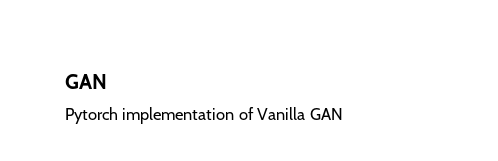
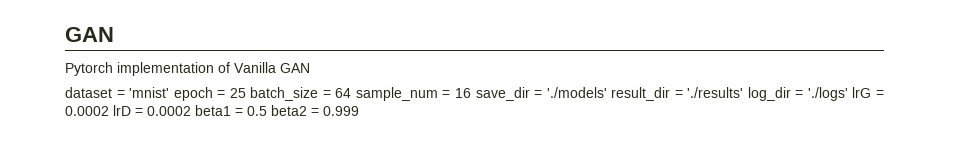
(343, 114) none -> [65,87,884,101] [65,105,359,116] // dataset = 'mnist' epoch = 25 batch_size = 64 sample_num = 16 save_dir = './models' result_dir = './results' log_dir = './logs' lrG = 0.0002 lrD = 0.0002 beta1 = 0.5 beta2 = 0.999

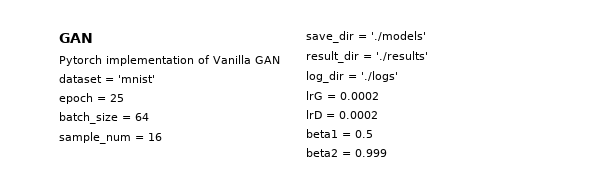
(170, 92) none -> (155, 79) //
(246, 93) none -> (124, 98) //
(352, 93) none -> (149, 117) //
(471, 93) none -> (162, 137) //
(607, 92) none -> (426, 36) //
(744, 92) none -> (428, 56) //
(848, 94) none -> (398, 76) //
(109, 111) none -> (379, 96) //
(191, 111) none -> (378, 115) //
(267, 111) none -> (373, 134) //

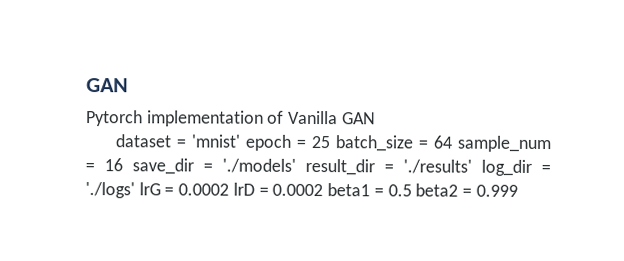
(155, 79) // -> (240, 141) none
(124, 98) // -> (330, 142) none
(149, 117) // -> (452, 142) none
(162, 137) // -> (123, 165) none
(426, 36) // -> (296, 165) none
(428, 56) // -> (472, 166) none
(398, 76) // -> (135, 190) none
(379, 96) // -> (230, 189) none
(378, 115) // -> (324, 190) none
(373, 134) // -> (412, 190) none

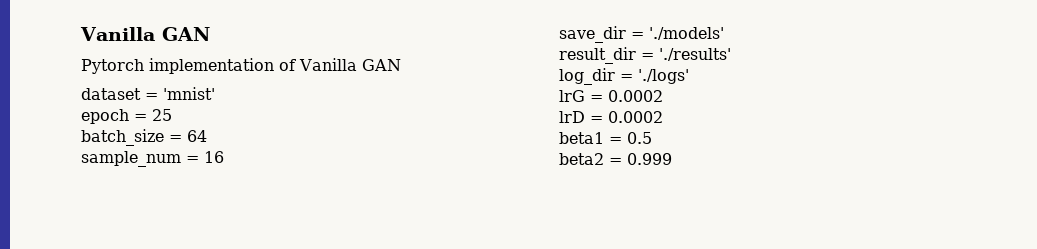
(86, 85) none -> [80,27,155,41] Vanilla
(240, 141) none -> (215, 93) //
(330, 142) none -> (172, 115) //
(452, 142) none -> (207, 136) //
(123, 165) none -> (224, 157) //
(296, 165) none -> (724, 33) //
(472, 166) none -> (731, 54) //
(135, 190) none -> (689, 76) //
(230, 189) none -> (663, 96) //
(324, 190) none -> (663, 117) //
(412, 190) none -> (652, 138) //

